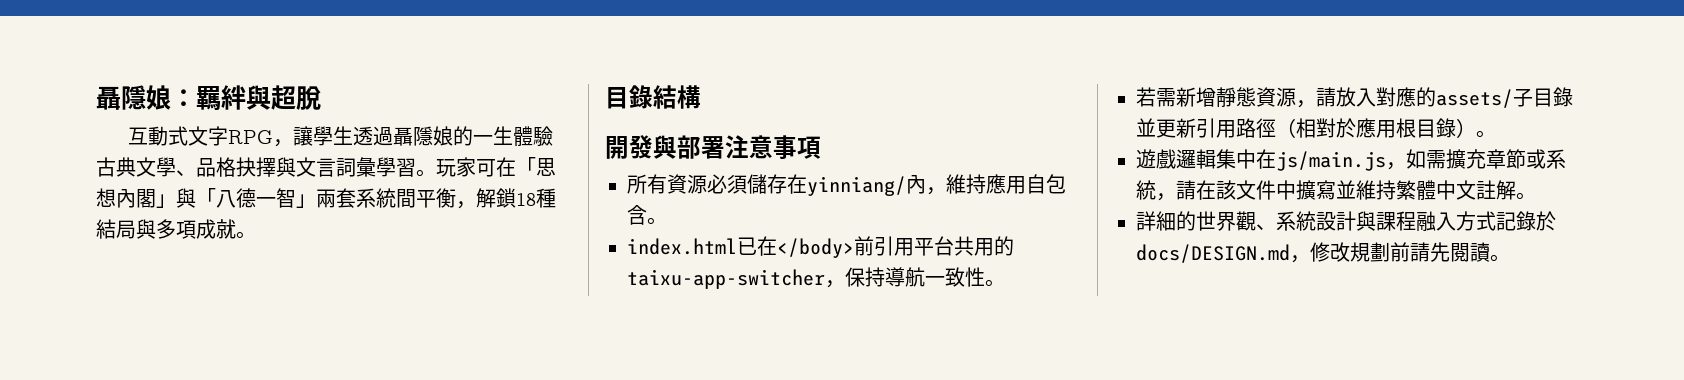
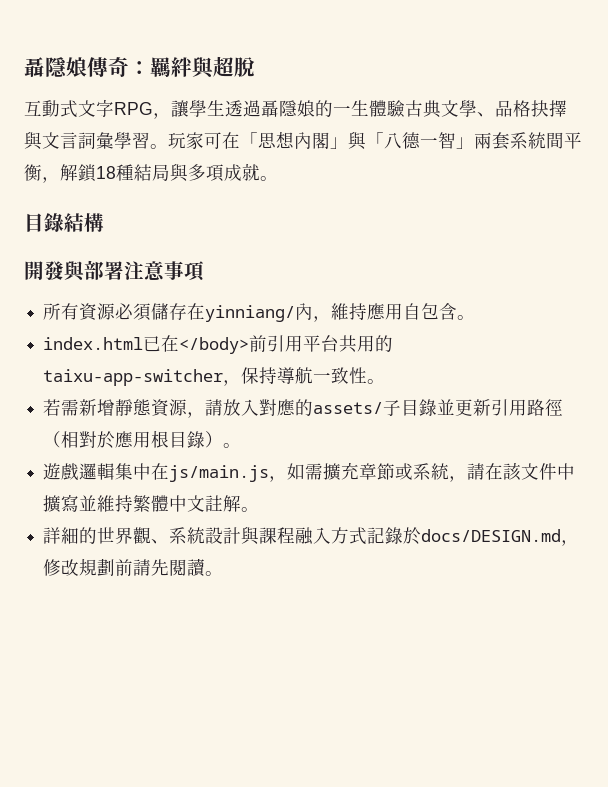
[96,85,171,110] 聶隱娘 -> [24,57,129,78] 聶隱娘傳奇

